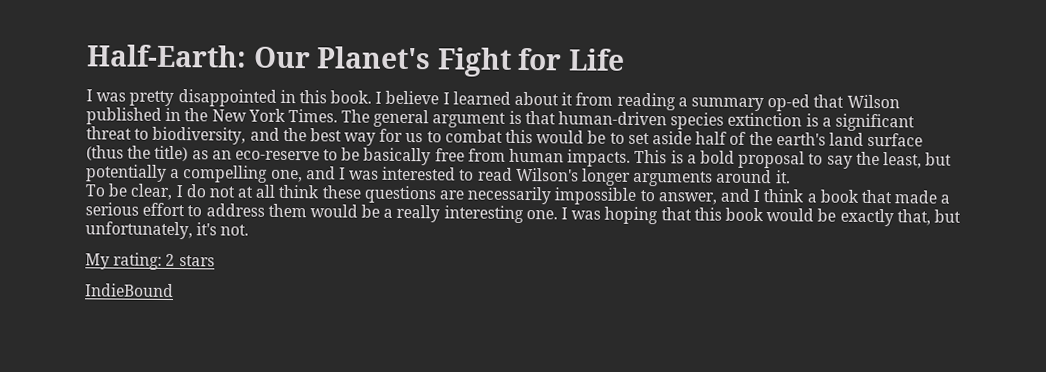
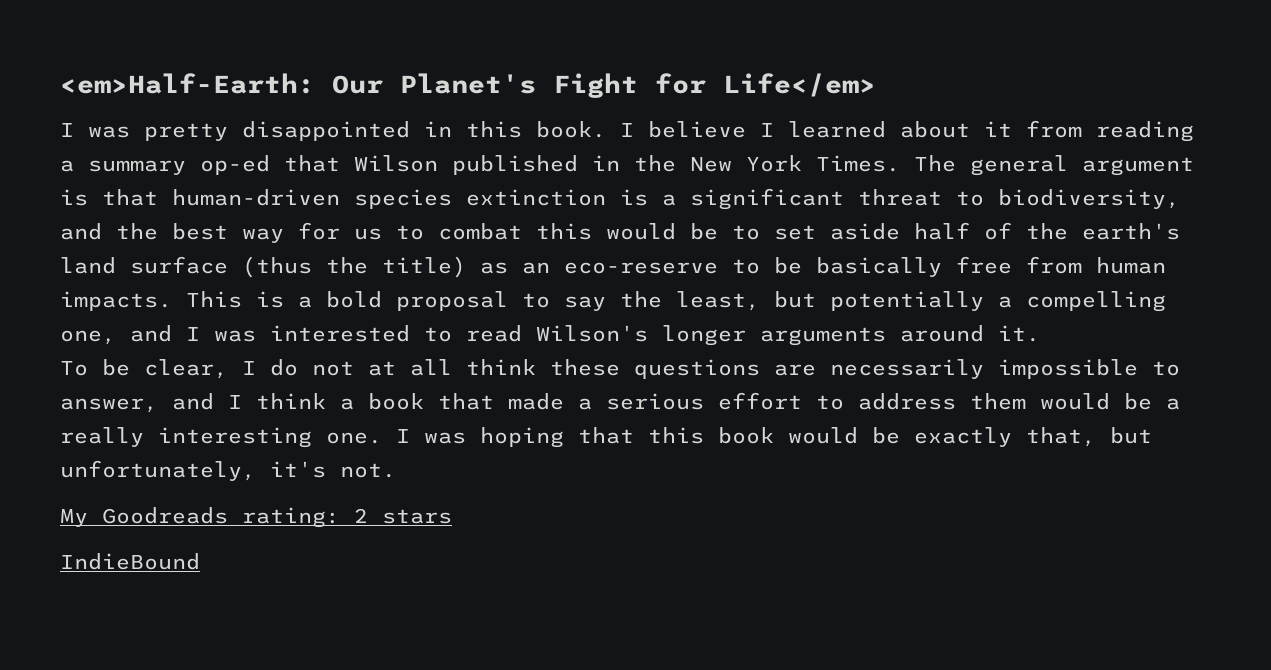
[87,44,247,68] Half-Earth: -> [60,73,315,94] <em>Half-Earth:
[567,48,625,71] Life -> [723,73,876,97] Life</em>
(110, 261) none -> [102,507,228,524] Goodreads

